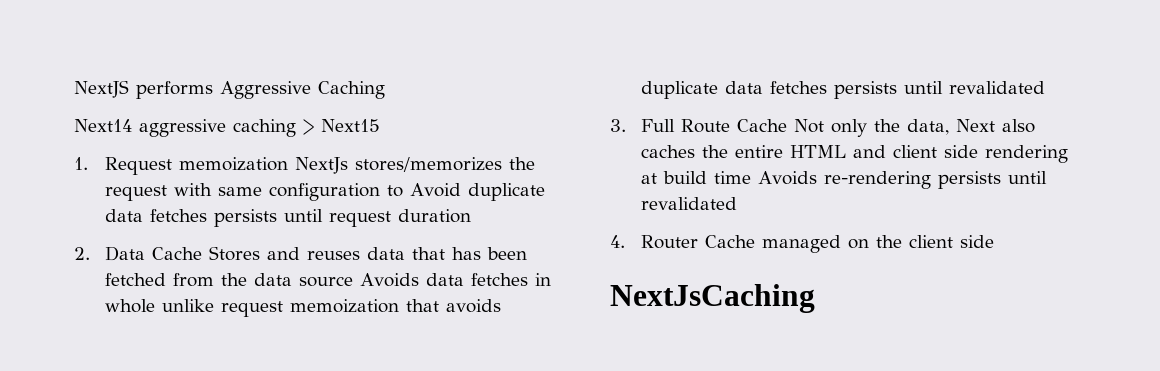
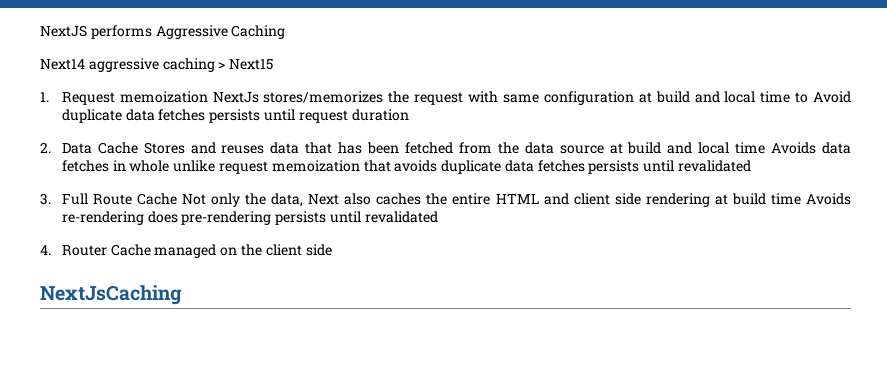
(380, 192) none -> [638,91,791,103] at build and local time
(353, 281) none -> [609,142,766,154] at build and local time
(931, 180) none -> [147,211,272,225] does pre-rendering

